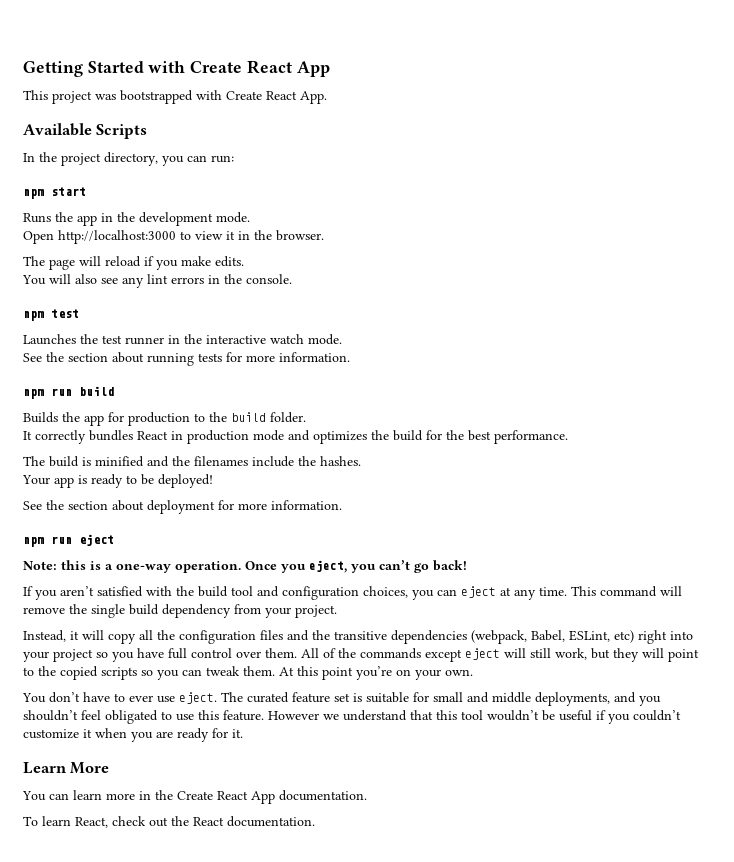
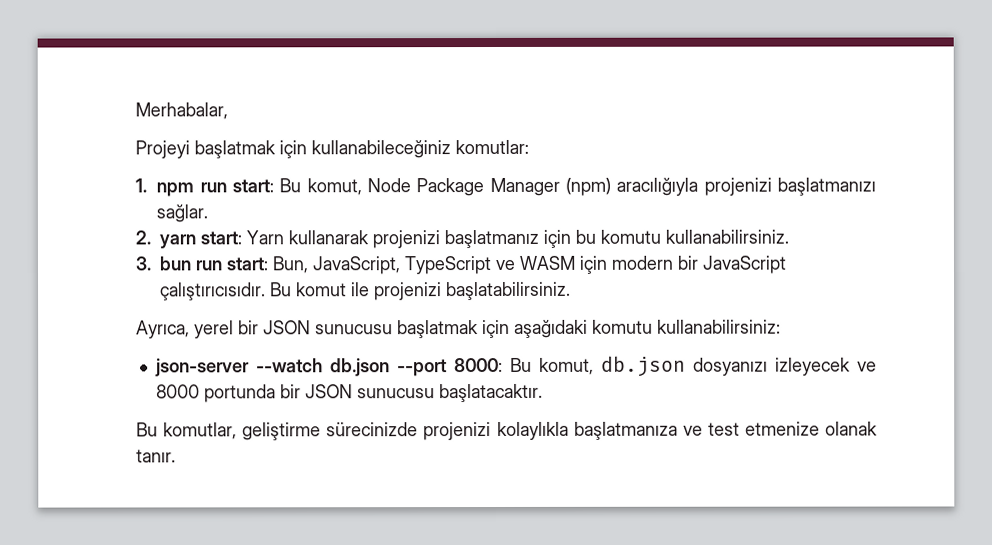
[23,60,330,77] [23,90,327,104] [23,123,148,139] [23,152,234,166] [23,187,86,199] [23,212,250,226] [23,230,324,244] [23,256,244,270] [22,274,292,288] [23,309,79,321] [23,334,342,345] [23,352,350,366] [23,386,114,399] [23,412,306,426] [23,430,568,444] [23,456,361,467] [22,474,213,488] [23,500,342,514] [23,534,114,547] [23,560,467,573] [23,586,682,600] [23,604,337,618] [23,630,693,644] [23,648,699,662] [23,666,473,680] [22,692,661,706] [23,710,681,724] [23,728,243,742] [23,762,110,774] [22,790,367,804] [23,816,315,828] Getting Started with Create React App // This project was bootstrapped with Create React App. // Available Scripts // In the project directory, you can run: // npm start // Runs the app in the development mode. // Open http://localhost:3000 to view it in the browser. // The page will reload if you make edits. // You will also see any lint errors in the console. // npm test // Launches the test runner in the interactive watch mode. // See the section about running tests for more information. // npm run build // Builds the app for production to the build folder. // It correctly bundles React in production mode and optimizes the build for the best performance. // The build is minified and the filenames include the hashes. // Your app is ready to be deployed! // See the section about deployment for more information. // npm run eject // Note: this is a one-way operation. Once you eject, you can’t go back! // If you aren’t satisfied with the build tool and configuration choices, you can eject at any time. This command will remove the single build dependency from your project. // Instead, it will copy all the configuration files and the transitive dependencies (webpack, Babel, ESLint, etc) right into your project so you have full control over them. All of the commands except eject will still work, but they will point to the copied scripts so you can tweak them. At this point you’re on your own. // You don’t have to ever use eject. The curated feature set is suitable for small and middle deployments, and you shouldn’t feel obligated to use this feature. However we understand that this tool wouldn’t be useful if you couldn’t customize it when you are ready for it. // Learn More // You can learn more in the Create React App documentation. // To learn React, check out the React documentation. -> [135,102,228,120] [135,139,529,159] [135,177,876,197] [156,204,209,223] [135,229,789,249] [135,255,787,275] [160,281,571,301] [136,319,781,339] [154,355,877,377] [155,383,543,403] [136,421,879,441] [136,449,176,463] Merhabalar, // Projeyi başlatmak için kullanabileceğiniz komutlar: // 1. npm run start: Bu komut, Node Package Manager (npm) aracılığıyla projenizi başlatmanızı sağlar. // 2. yarn start: Yarn kullanarak projenizi başlatmanız için bu komutu kullanabilirsiniz. // 3. bun run start: Bun, JavaScript, TypeScript ve WASM için modern bir JavaScript çalıştırıcısıdır. Bu komut ile projenizi başlatabilirsiniz. // Ayrıca, yerel bir JSON sunucusu başlatmak için aşağıdaki komutu kullanabilirsiniz: // json-server --watch db.json --port 8000: Bu komut, db.json dosyanızı izleyecek ve 8000 portunda bir JSON sunucusu başlatacaktır. // Bu komutlar, geliştirme sürecinizde projenizi kolaylıkla başlatmanıza ve test etmenize olanak tanır.

